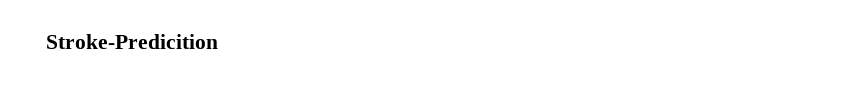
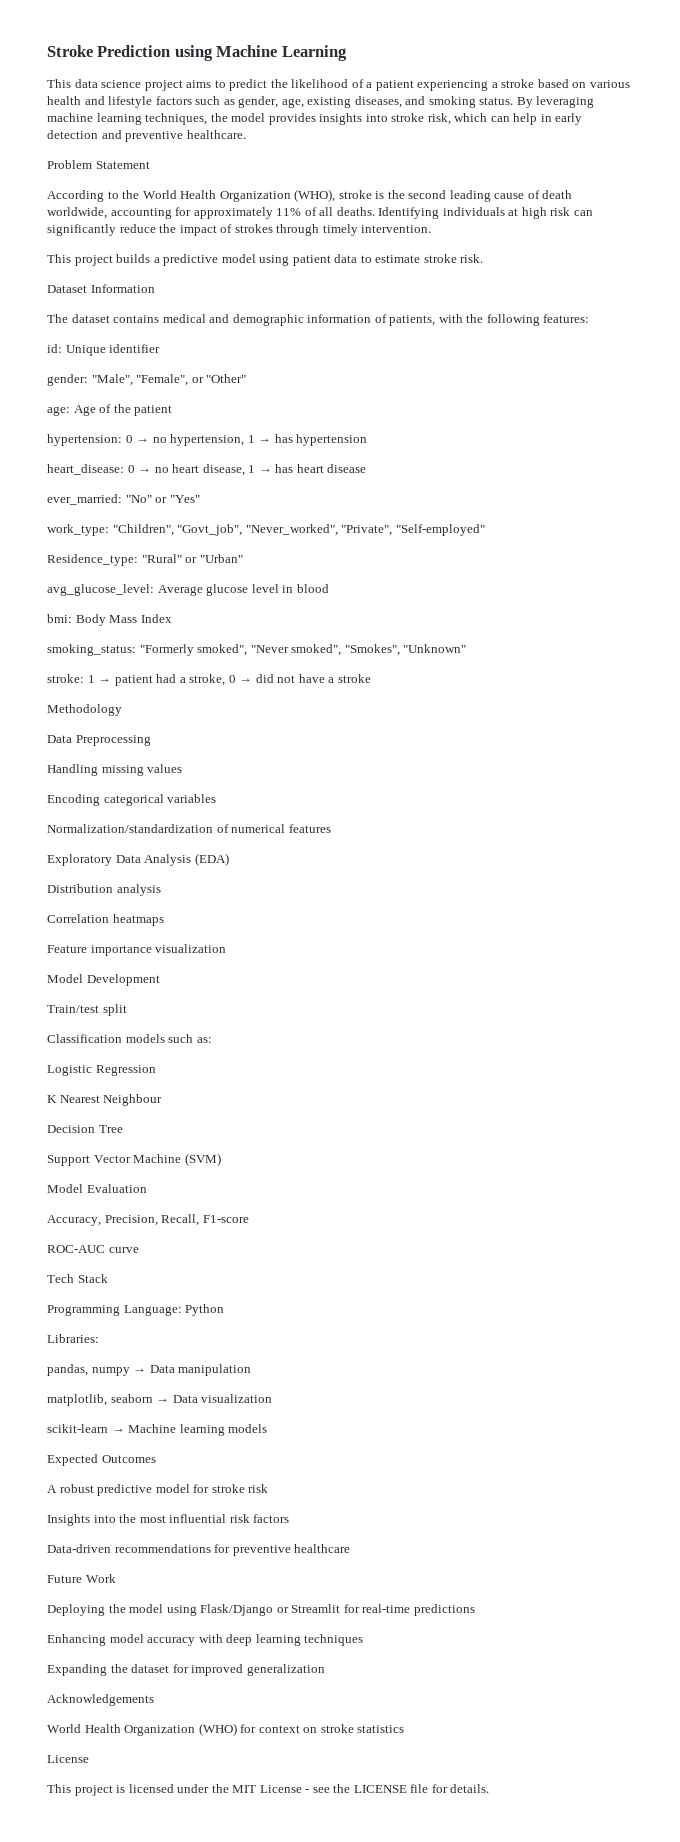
[46,34,218,49] Stroke-Predicition -> [47,45,347,61] [47,79,630,91] [47,96,595,108] [47,113,583,125] [47,130,246,142] [47,160,150,169] [47,189,573,202] [47,207,593,219] [47,224,432,236] [47,254,484,266] [47,284,155,293] [47,314,590,326] [47,344,161,356] [47,374,247,386] [47,404,173,416] [47,434,368,446] [47,464,367,476] [47,494,200,505] [47,524,485,536] [47,554,243,566] [47,584,329,596] [47,614,172,626] [47,644,467,656] [47,674,371,686] [47,704,122,716] [47,735,151,746] [47,764,183,776] [47,794,217,806] [47,824,331,833] [47,853,229,866] [47,884,161,896] [47,914,164,926] [47,944,227,956] [47,974,160,986] [47,1004,127,1016] [47,1034,212,1043] [47,1065,156,1076] [47,1094,163,1106] [47,1125,123,1133] [47,1153,221,1166] [47,1184,147,1193] [47,1214,249,1226] [47,1245,139,1253] [47,1274,108,1283] [47,1304,225,1316] [47,1334,99,1343] [47,1364,252,1376] [47,1394,273,1406] [47,1424,268,1436] [47,1454,156,1466] [47,1484,269,1496] [47,1514,290,1526] [47,1544,351,1556] [47,1574,116,1583] [47,1604,475,1616] [47,1634,364,1646] [47,1664,325,1676] [47,1694,154,1706] [47,1723,405,1736] [47,1755,89,1763] [47,1784,490,1796] Stroke Prediction using Machine Learning // This data science project aims to predict the likelihood of a patient experiencing a stroke based on various health and lifestyle factors such as gender, age, existing diseases, and smoking status. By leveraging machine learning techniques, the model provides insights into stroke risk, which can help in early detection and preventive healthcare. // Problem Statement // According to the World Health Organization (WHO), stroke is the second leading cause of death worldwide, accounting for approximately 11% of all deaths. Identifying individuals at high risk can significantly reduce the impact of strokes through timely intervention. // This project builds a predictive model using patient data to estimate stroke risk. // Dataset Information // The dataset contains medical and demographic information of patients, with the following features: // id: Unique identifier // gender: "Male", "Female", or "Other" // age: Age of the patient // hypertension: 0 → no hypertension, 1 → has hypertension // heart_disease: 0 → no heart disease, 1 → has heart disease // ever_married: "No" or "Yes" // work_type: "Children", "Govt_job", "Never_worked", "Private", "Self-employed" // Residence_type: "Rural" or "Urban" // avg_glucose_level: Average glucose level in blood // bmi: Body Mass Index // smoking_status: "Formerly smoked", "Never smoked", "Smokes", "Unknown" // stroke: 1 → patient had a stroke, 0 → did not have a stroke // Methodology // Data Preprocessing // Handling missing values // Encoding categorical variables // Normalization/standardization of numerical features // Exploratory Data Analysis (EDA) // Distribution analysis // Correlation heatmaps // Feature importance visualization // Model Development // Train/test split // Classification models such as: // Logistic Regression // K Nearest Neighbour // Decision Tree // Support Vector Machine (SVM) // Model Evaluation // Accuracy, Precision, Recall, F1-score // ROC-AUC curve // Tech Stack // Programming Language: Python // Libraries: // pandas, numpy → Data manipulation // matplotlib, seaborn → Data visualization // scikit-learn → Machine learning models // Expected Outcomes // A robust predictive model for stroke risk // Insights into the most influential risk factors // Data-driven recommendations for preventive healthcare // Future Work // Deploying the model using Flask/Django or Streamlit for real-time predictions // Enhancing model accuracy with deep learning techniques // Expanding the dataset for improved generalization // Acknowledgements // World Health Organization (WHO) for context on stroke statistics // License // This project is licensed under the MIT License - see the LICENSE file for details.

